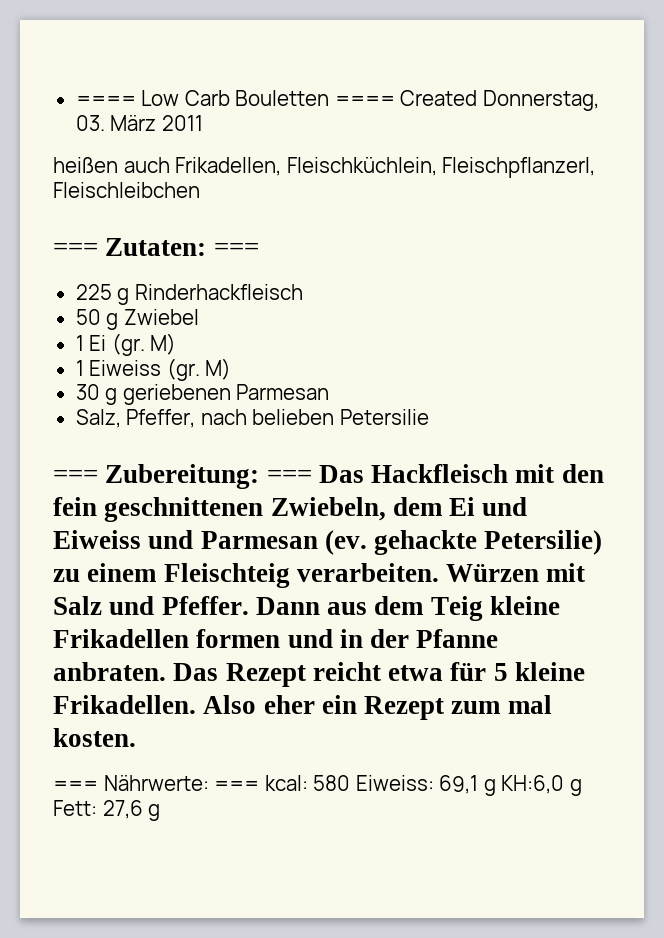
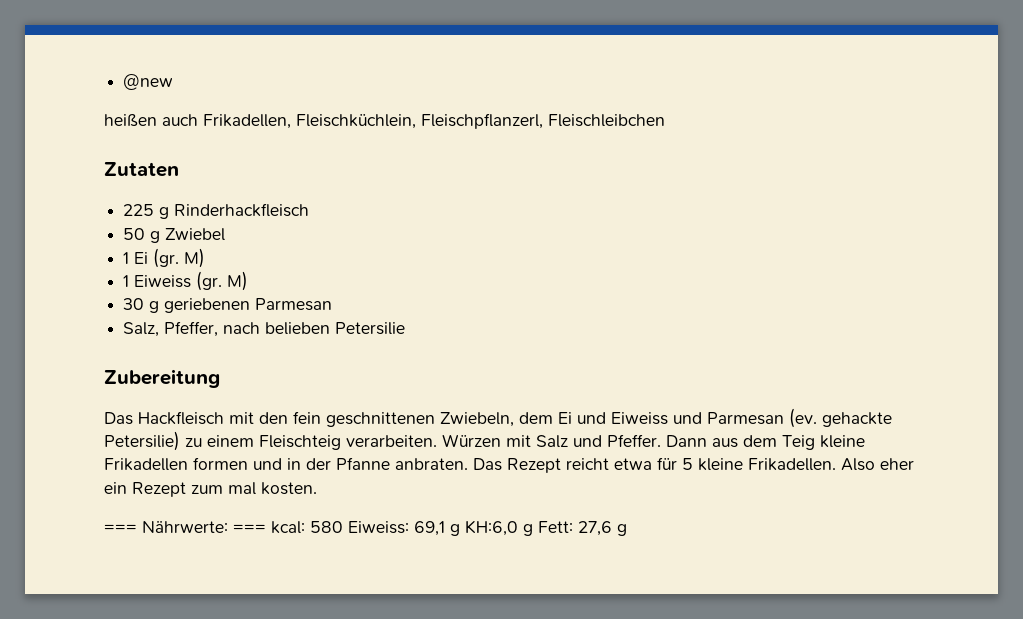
[75,90,599,111] [75,115,203,131] ==== Low Carb Bouletten ==== Created Donnerstag, 03. März 2011 -> [123,74,174,90] @new
[53,238,259,256] === Zutaten: === -> [104,162,179,177] Zutaten
[53,464,312,489] === Zubereitung: === -> [104,369,220,388] Zubereitung //

